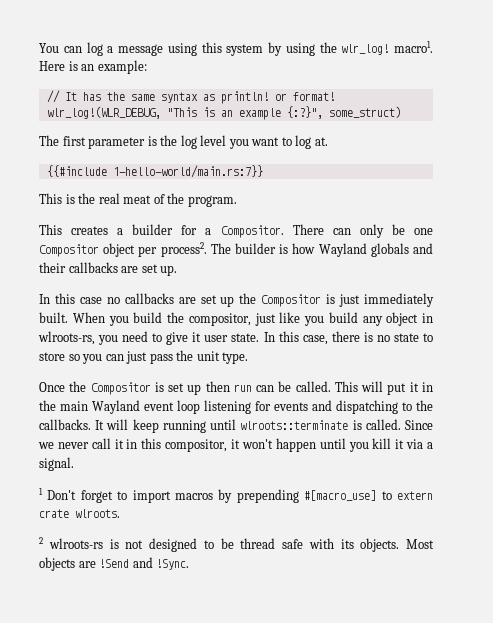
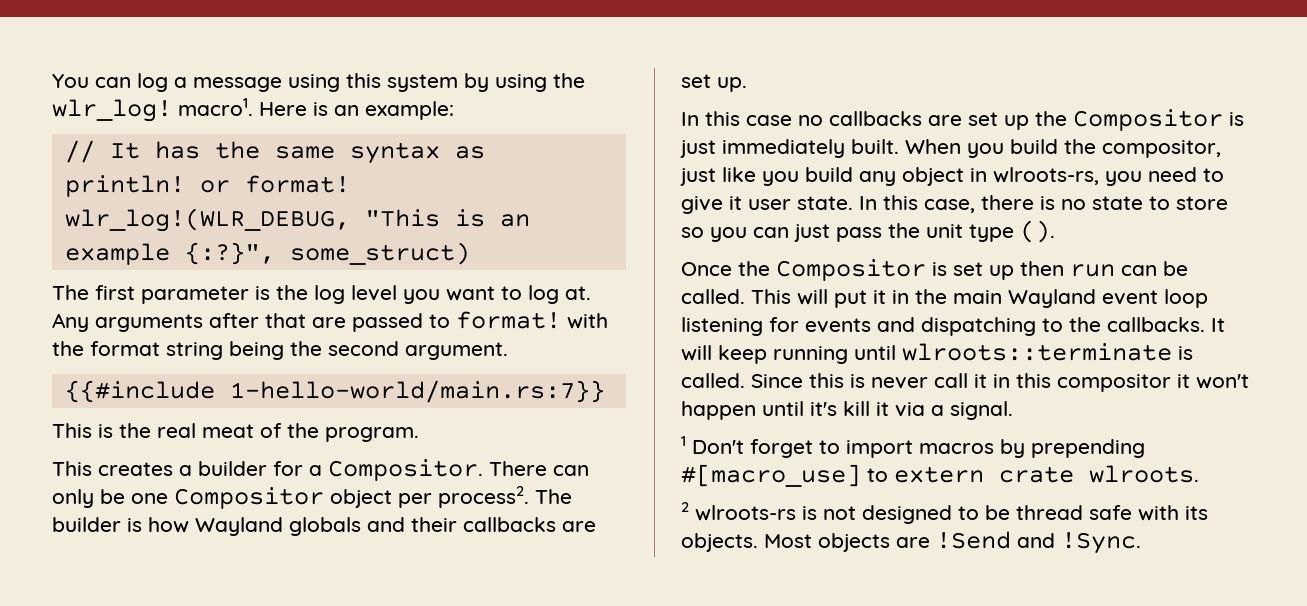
(328, 141) none -> [52,311,608,332] [52,341,508,360] Any arguments after that are passed to format! with the format string being the second argument.
[222,352,249,364] type. -> [969,220,1055,243] type ().
[38,442,54,449] we -> [809,373,865,388] this is
[165,439,228,452] compositor, -> [1057,374,1171,392] compositor
[348,442,369,452] you -> [810,402,837,416] it's

